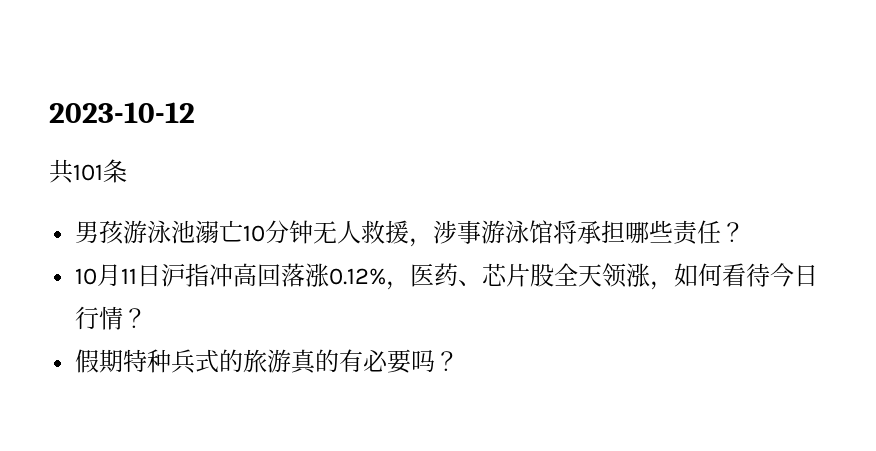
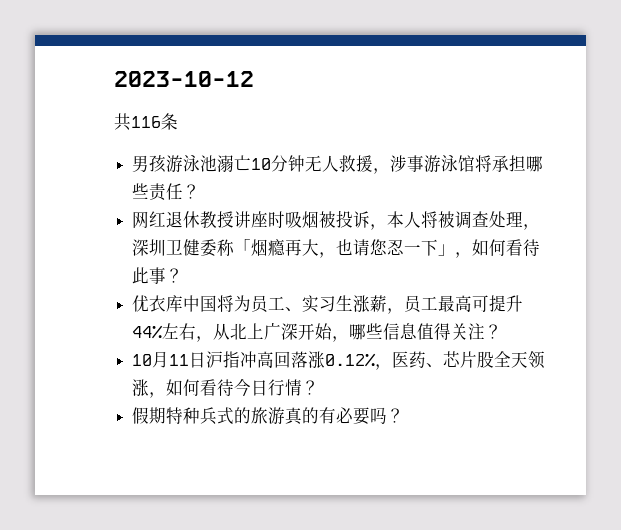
[73,164,103,181] 101 -> [131,116,161,128] 116
(746, 232) none -> [132,210,541,230] [132,239,541,258] [132,267,184,284] [132,295,524,314] [132,323,503,342] // 网红退休教授讲座时吸烟被投诉，本人将被调查处理，深圳卫健委称「烟瘾再大，也请您忍一下」，如何看待此事？ // 优衣库中国将为员工、实习生涨薪，员工最高可提升44%左右，从北上广深开始，哪些信息值得关注？

